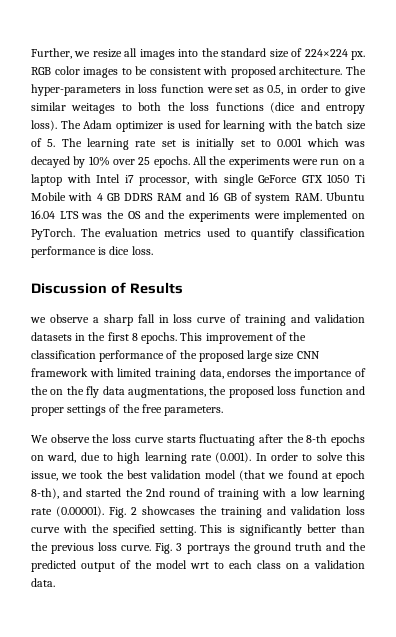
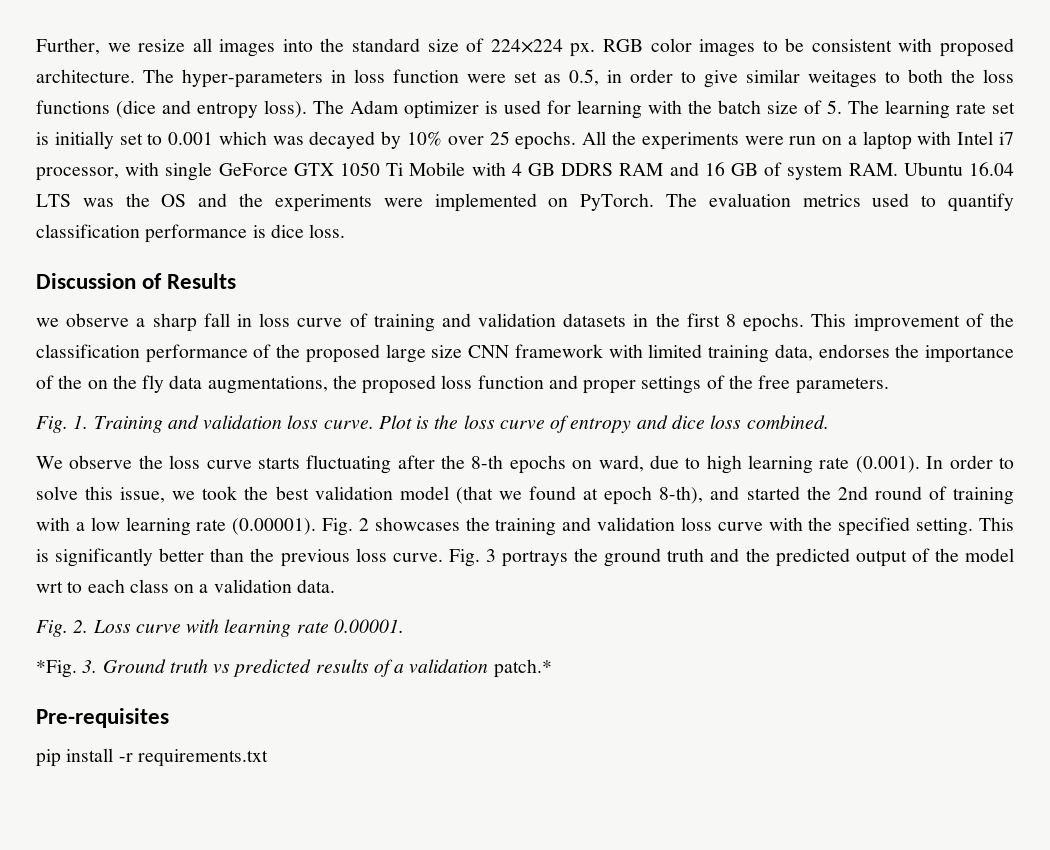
(224, 411) none -> [36,415,829,433] // Fig. 1. Training and validation loss curve. Plot is the loss curve of entropy and dice loss combined.
(55, 582) none -> [36,619,404,637] [36,659,552,678] [36,708,169,728] [36,748,268,767] // Fig. 2. Loss curve with learning rate 0.00001. // *Fig. 3. Ground truth vs predicted results of a validation patch.* // Pre-requisites // pip install -r requirements.txt

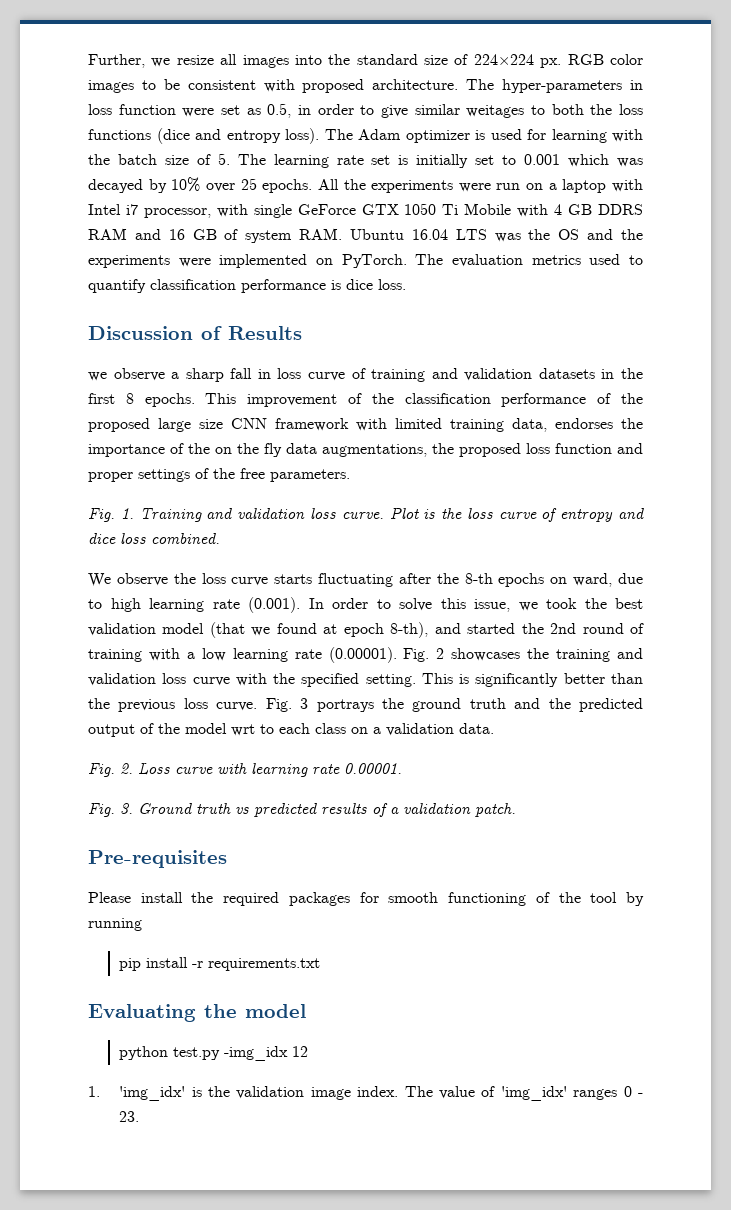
[36,660,77,678] *Fig. -> [88,803,115,817] Fig.
[493,659,552,678] patch.* -> [475,803,516,817] patch.
[36,748,268,767] pip install -r requirements.txt -> [88,892,645,906] [88,918,142,931] [119,957,321,971] [88,1004,306,1022] [119,1046,309,1061] [88,1086,643,1101] [119,1111,140,1122] Please install the required packages for smooth functioning of the tool by running // pip install -r requirements.txt // Evaluating the model // python test.py -img_idx 12 // 1. 'img_idx' is the validation image index. The value of 'img_idx' ranges 0 - 23.

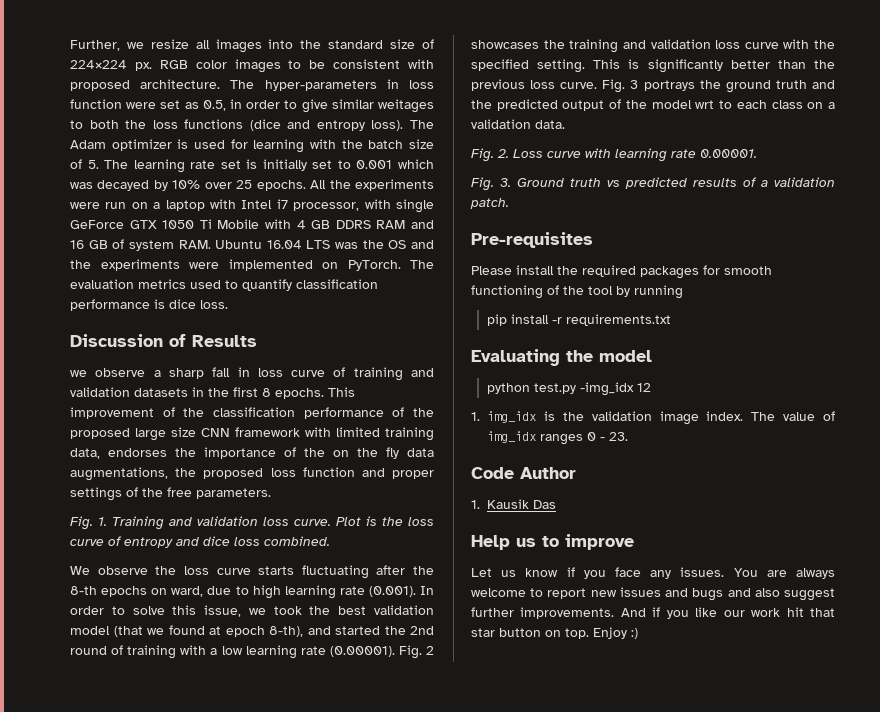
[119,1086,186,1101] 'img_idx' -> [487,411,536,423] img_idx
[500,1086,567,1101] 'img_idx' -> [487,431,536,443] img_idx
(140, 1116) none -> [471,467,576,479] [471,499,556,509] [471,534,634,550] [471,567,835,579] [471,587,835,601] [471,607,836,619] [471,627,638,639] // Code Author // 1. Kausik Das // Help us to improve // Let us know if you face any issues. You are always welcome to report new issues and bugs and also suggest further improvements. And if you like our work hit that star button on top. Enjoy :)

